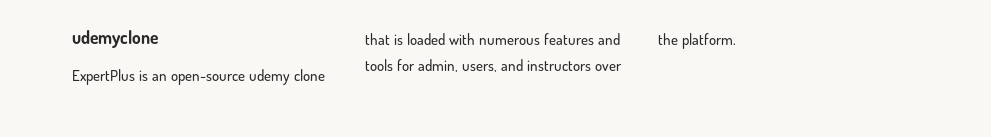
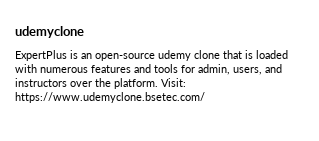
(737, 41) none -> [161,78,186,87] [15,92,205,103] Visit: https://www.udemyclone.bsetec.com/

